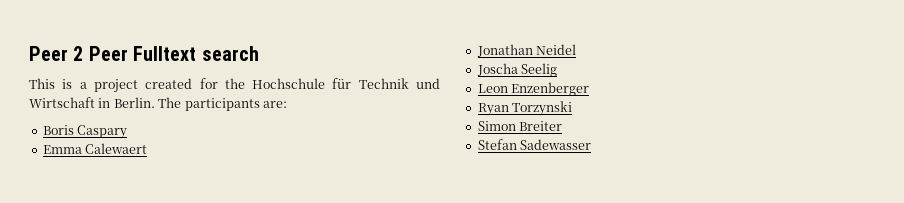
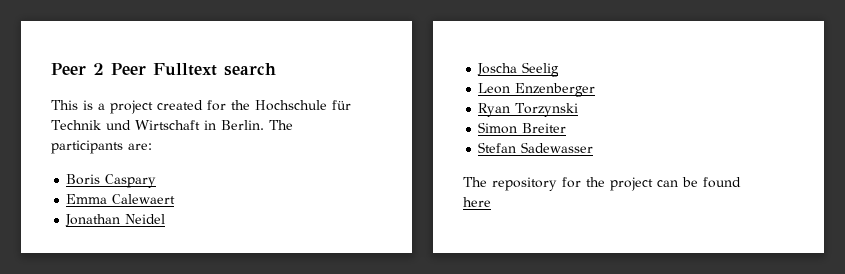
(592, 144) none -> [463,177,741,191] [463,197,491,207] // The repository for the project can be found here

